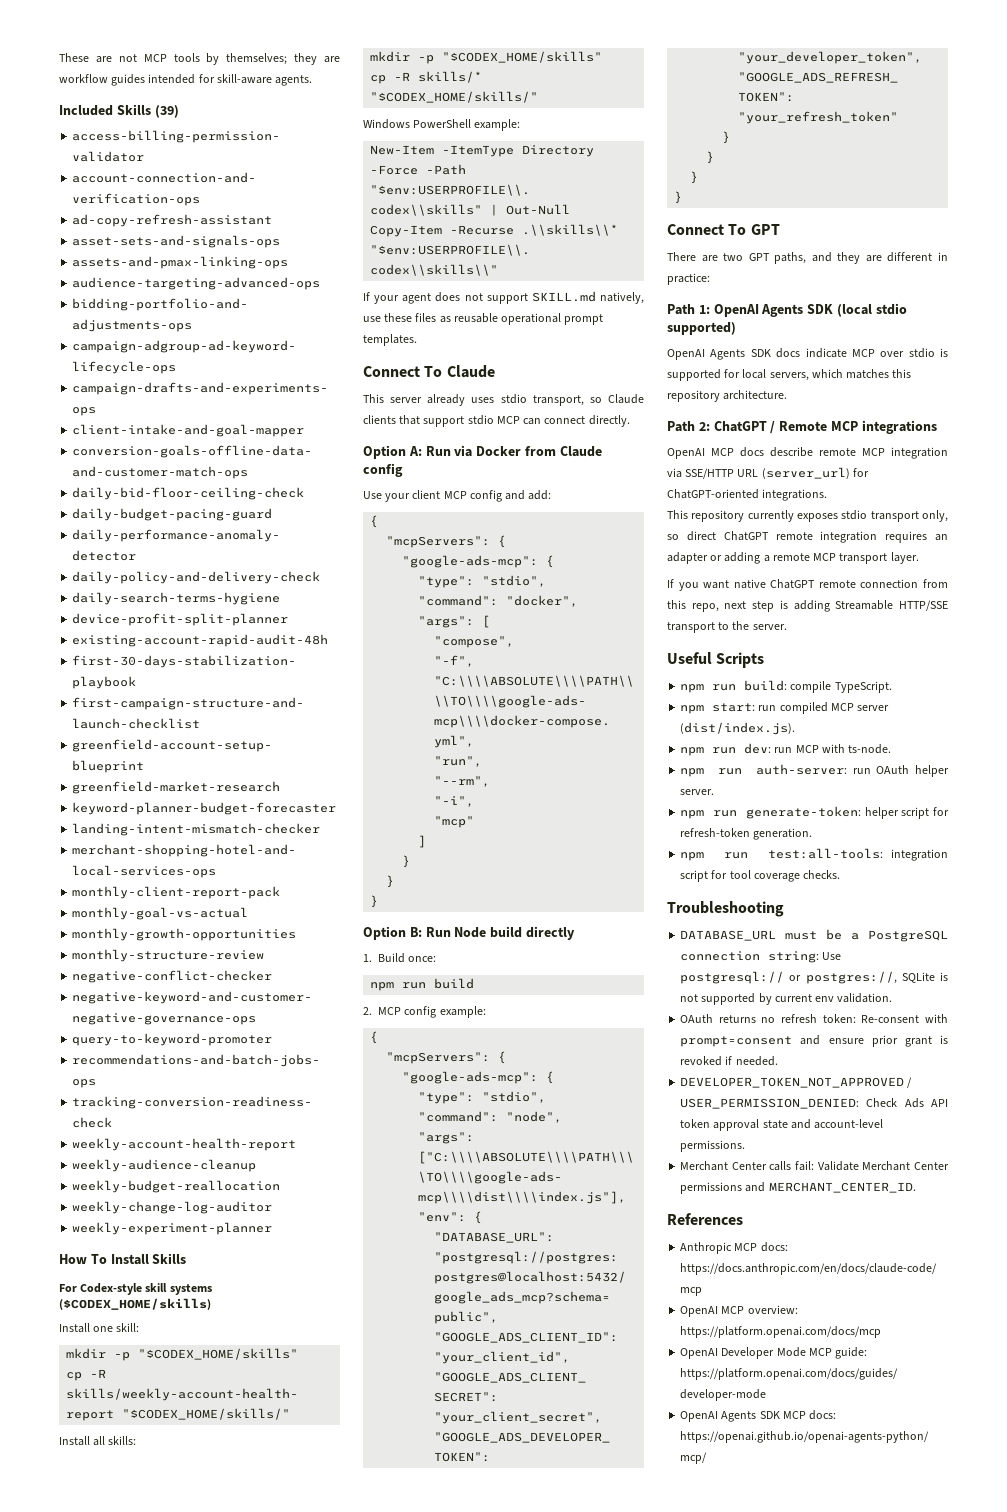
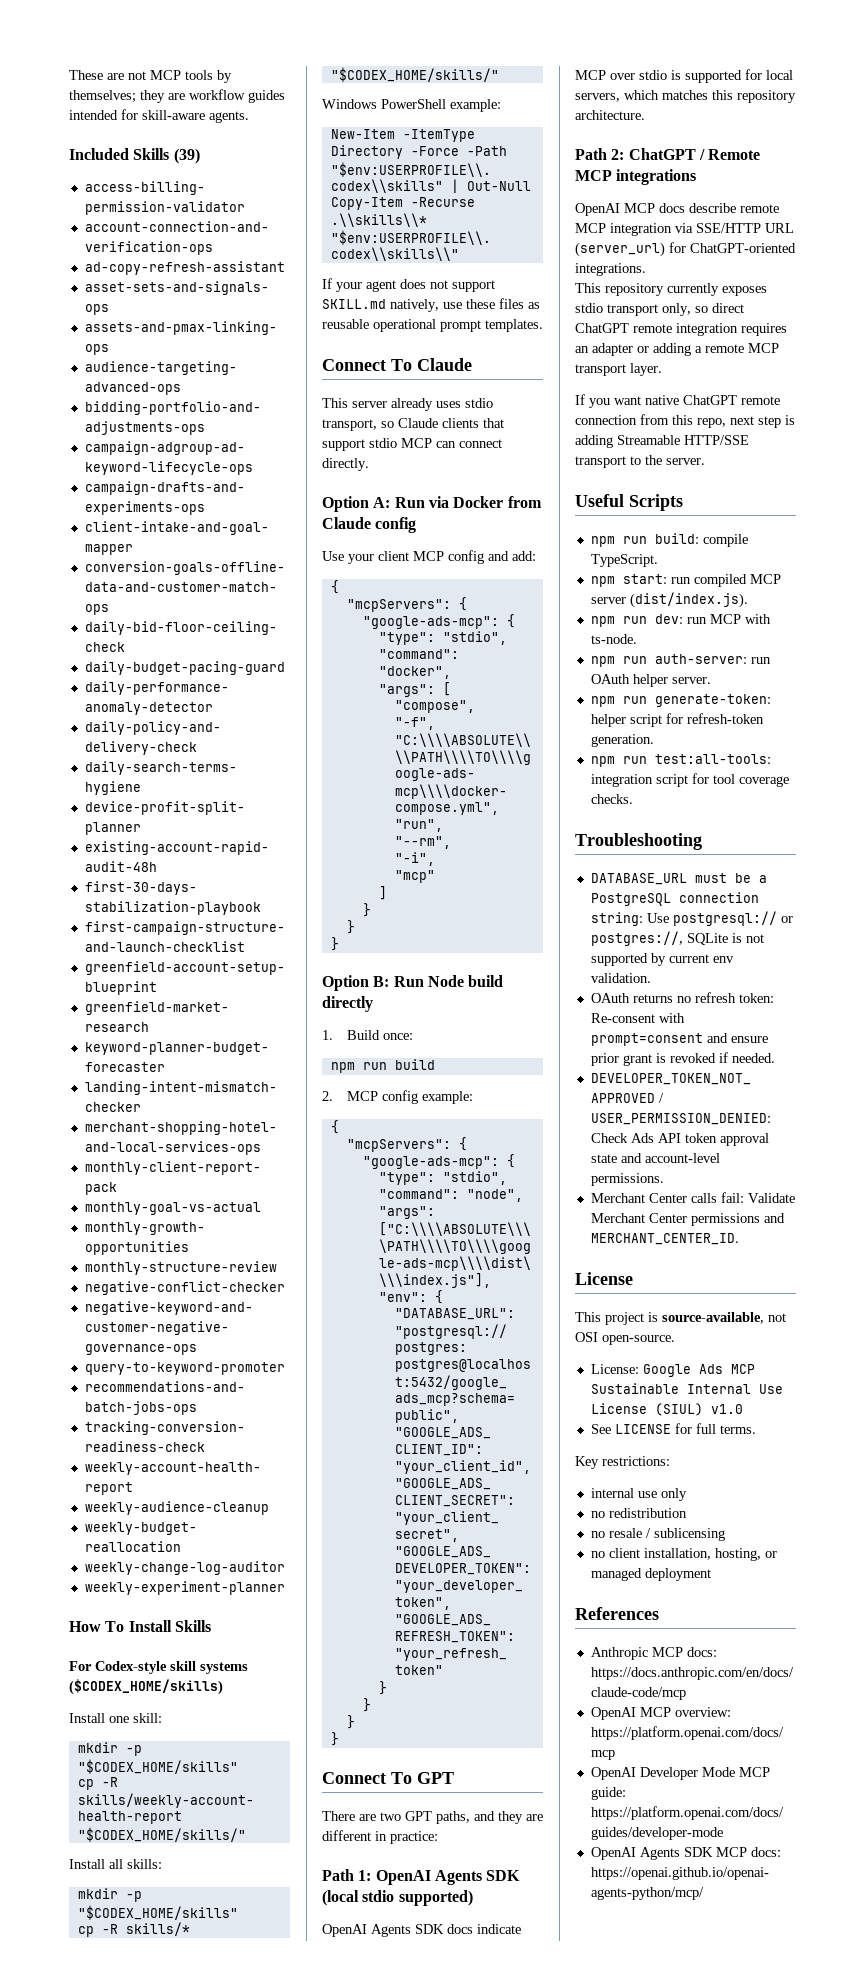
(916, 1187) none -> [575,1272,633,1285] [575,1312,786,1325] [575,1332,675,1345] [590,1364,755,1377] [590,1383,783,1394] [590,1403,743,1416] [590,1423,756,1434] [575,1456,670,1469] [590,1488,687,1501] [590,1508,687,1518] [590,1528,725,1541] [590,1548,777,1561] [590,1568,711,1581] // License // This project is source-available, not OSI open-source. // License: Google Ads MCP Sustainable Internal Use License (SIUL) v1.0 // See LICENSE for full terms. // Key restrictions: // internal use only // no redistribution // no resale / sublicensing // no client installation, hosting, or managed deployment

